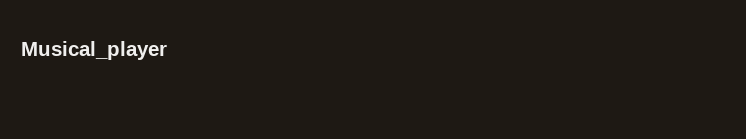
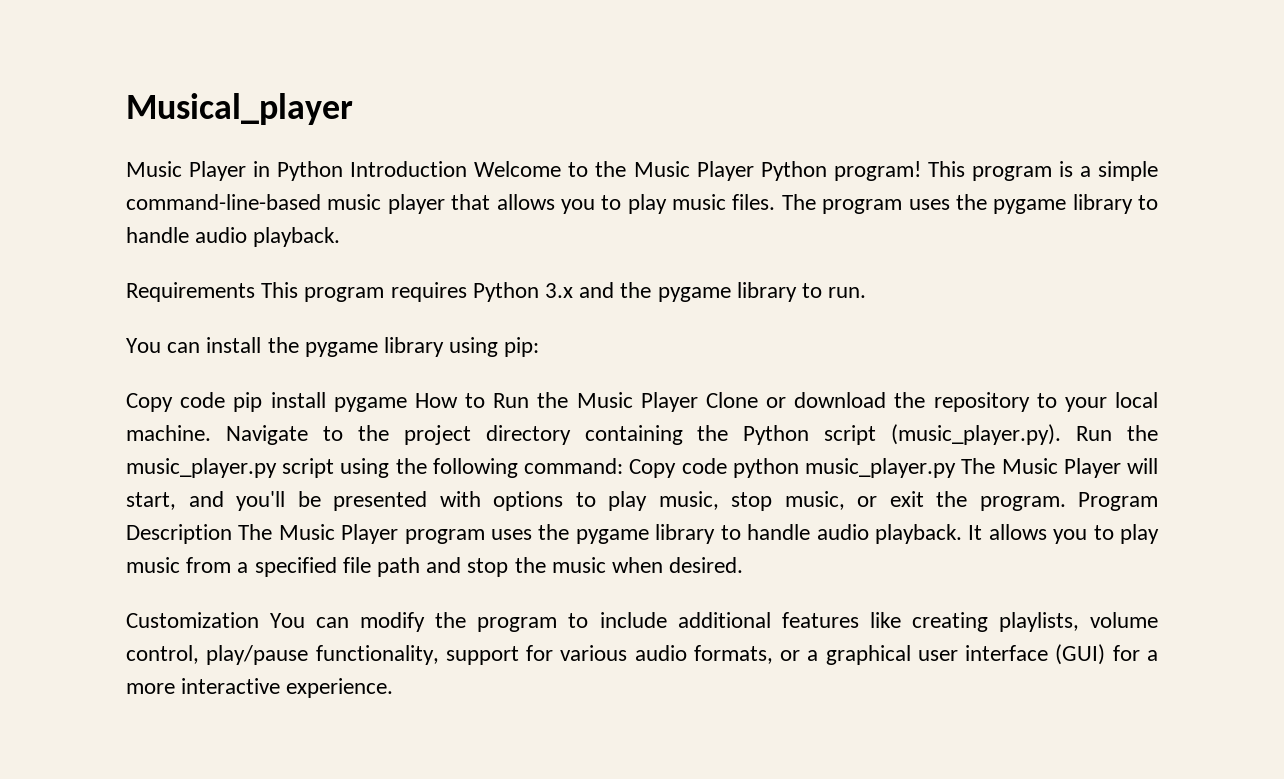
(167, 50) none -> [126,161,1158,181] [126,194,1158,214] [126,227,341,247] [126,282,867,302] [126,337,540,357] [126,392,1158,412] [126,424,1158,445] [126,458,1159,478] [126,491,1158,511] [126,524,1159,544] [126,557,744,577] [126,612,1158,632] [126,644,1158,665] [126,678,394,698] // Music Player in Python Introduction Welcome to the Music Player Python program! This program is a simple command-line-based music player that allows you to play music files. The program uses the pygame library to handle audio playback. // Requirements This program requires Python 3.x and the pygame library to run. // You can install the pygame library using pip: // Copy code pip install pygame How to Run the Music Player Clone or download the repository to your local machine. Navigate to the project directory containing the Python script (music_player.py). Run the music_player.py script using the following command: Copy code python music_player.py The Music Player will start, and you'll be presented with options to play music, stop music, or exit the program. Program Description The Music Player program uses the pygame library to handle audio playback. It allows you to play music from a specified file path and stop the music when desired. // Customization You can modify the program to include additional features like creating playlists, volume control, play/pause functionality, support for various audio formats, or a graphical user interface (GUI) for a more interactive experience.

